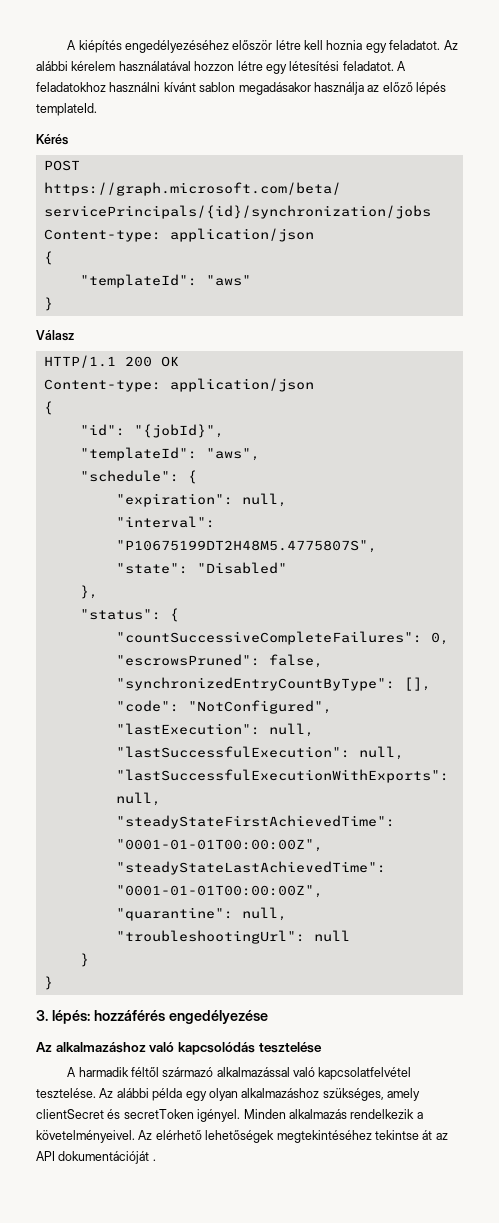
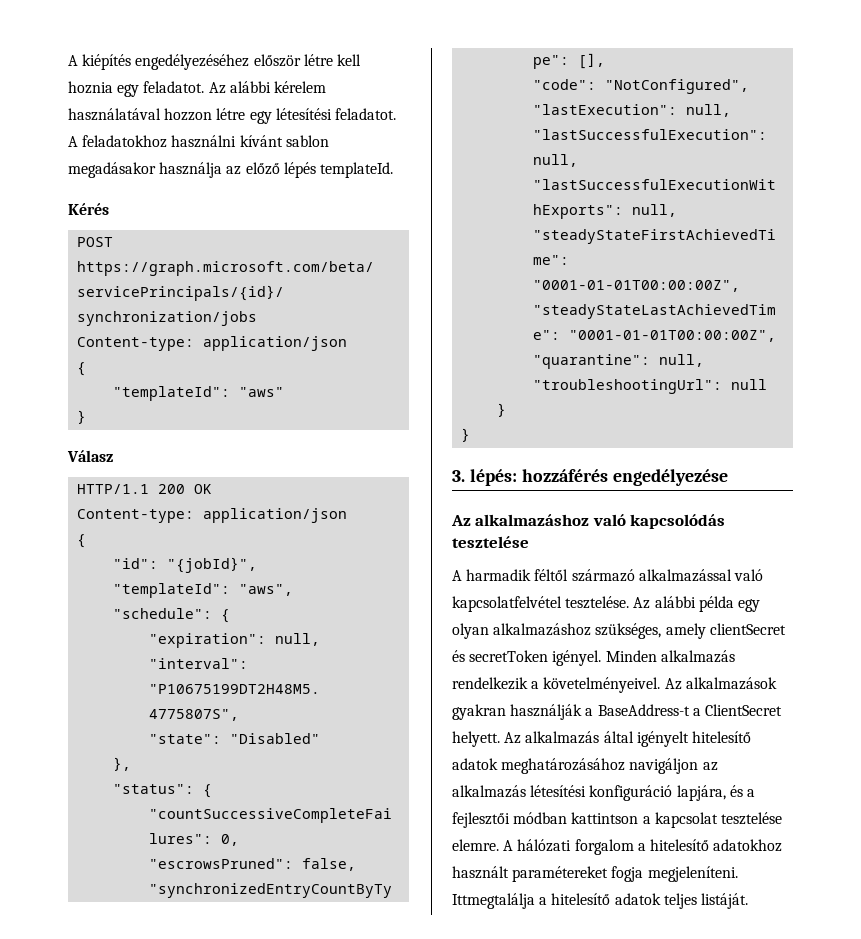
[155,1130,448,1143] [36,1151,156,1164] elérhető lehetőségek megtekintéséhez tekintse át az API dokumentációját . -> [685,677,777,690] [452,704,782,720] [452,731,751,747] [452,758,718,774] [452,785,755,801] [452,812,782,828] [452,839,783,855] [452,866,738,882] [452,893,748,909] alkalmazások gyakran használják a BaseAddress-t a ClientSecret helyett. Az alkalmazás által igényelt hitelesítő adatok meghatározásához navigáljon az alkalmazás létesítési konfiguráció lapjára, és a fejlesztői módban kattintson a kapcsolat tesztelése elemre. A hálózati forgalom a hitelesítő adatokhoz használt paramétereket fogja megjeleníteni. Ittmegtalálja a hitelesítő adatok teljes listáját.

